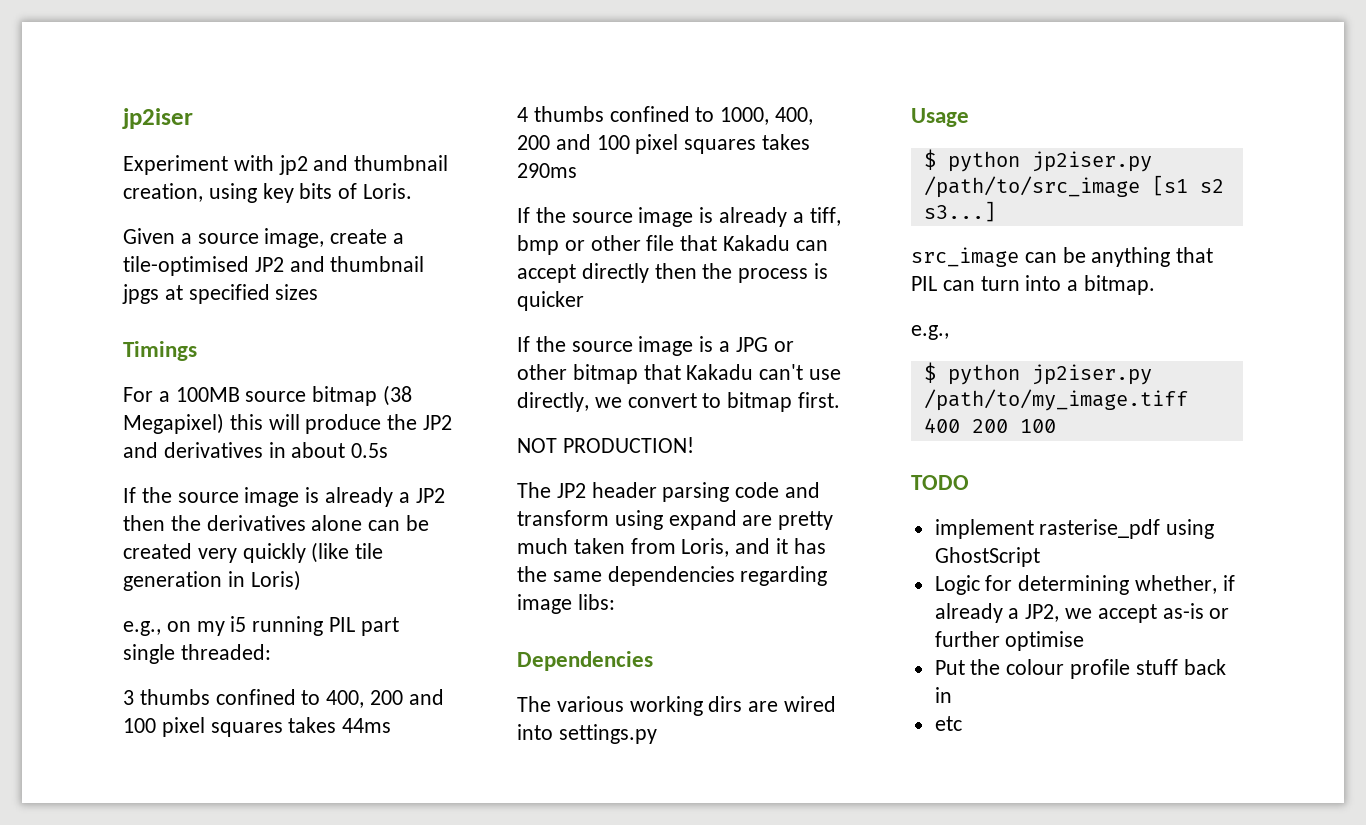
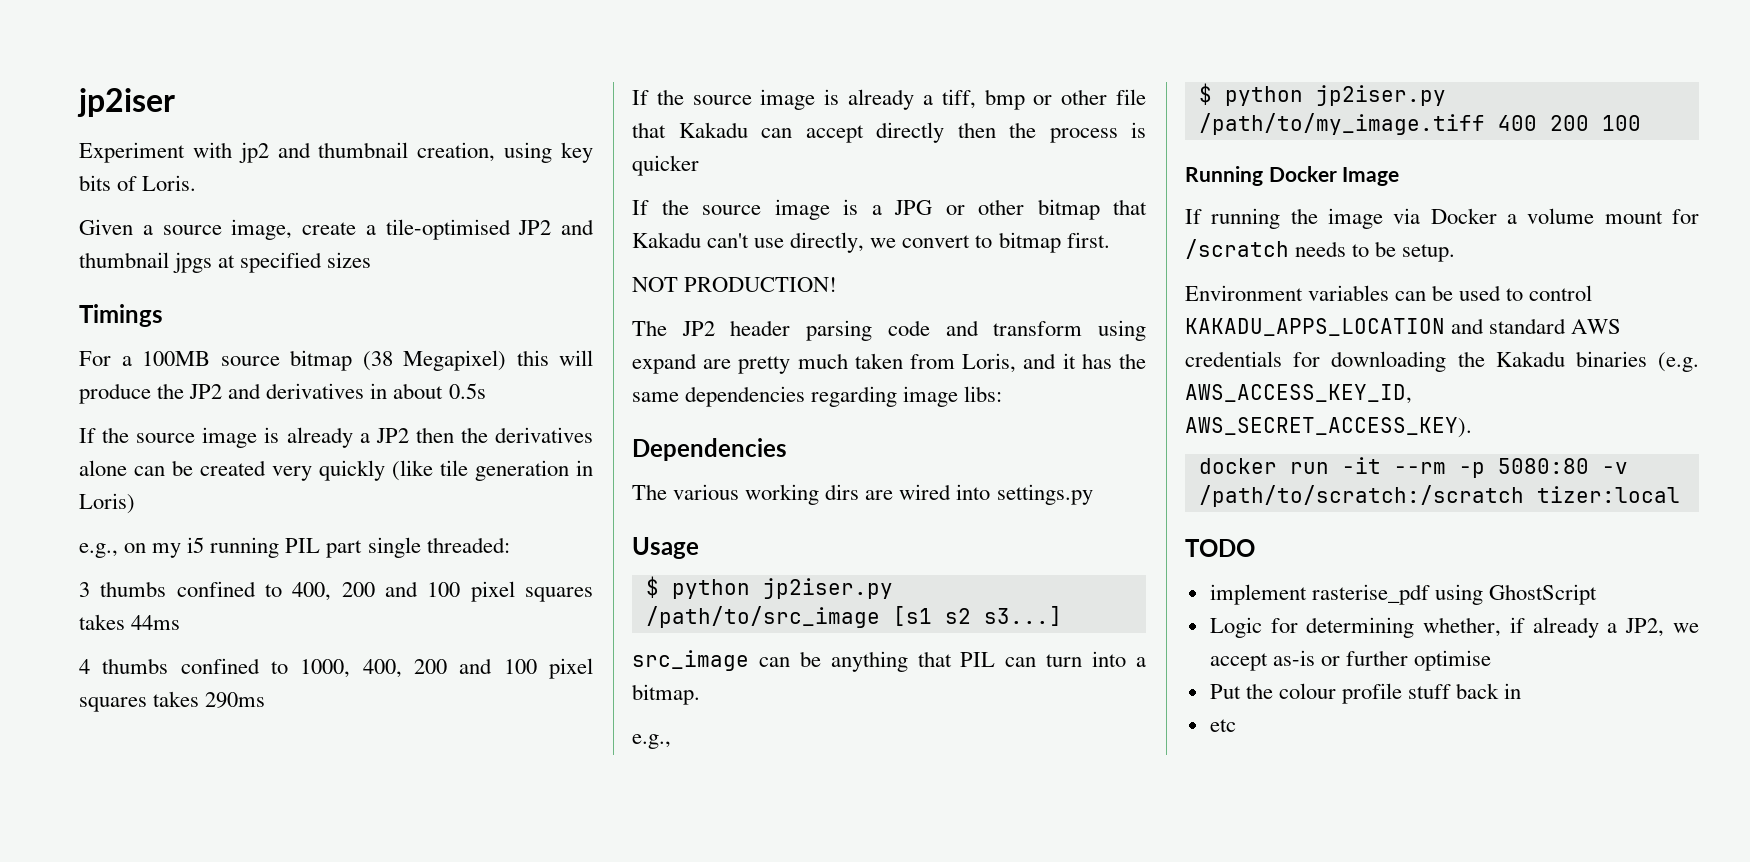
(1056, 426) none -> [1185,166,1400,186] [1185,208,1699,229] [1185,239,1456,262] [1185,285,1593,301] [1185,318,1622,336] [1185,351,1699,372] [1185,384,1412,404] [1185,417,1472,438] [1198,457,1628,478] [1198,485,1680,507] // Running Docker Image // If running the image via Docker a volume mount for /scratch needs to be setup. // Environment variables can be used to control KAKADU_APPS_LOCATION and standard AWS credentials for downloading the Kakadu binaries (e.g. AWS_ACCESS_KEY_ID, AWS_SECRET_ACCESS_KEY). // docker run -it --rm -p 5080:80 -v /path/to/scratch:/scratch tizer:local

